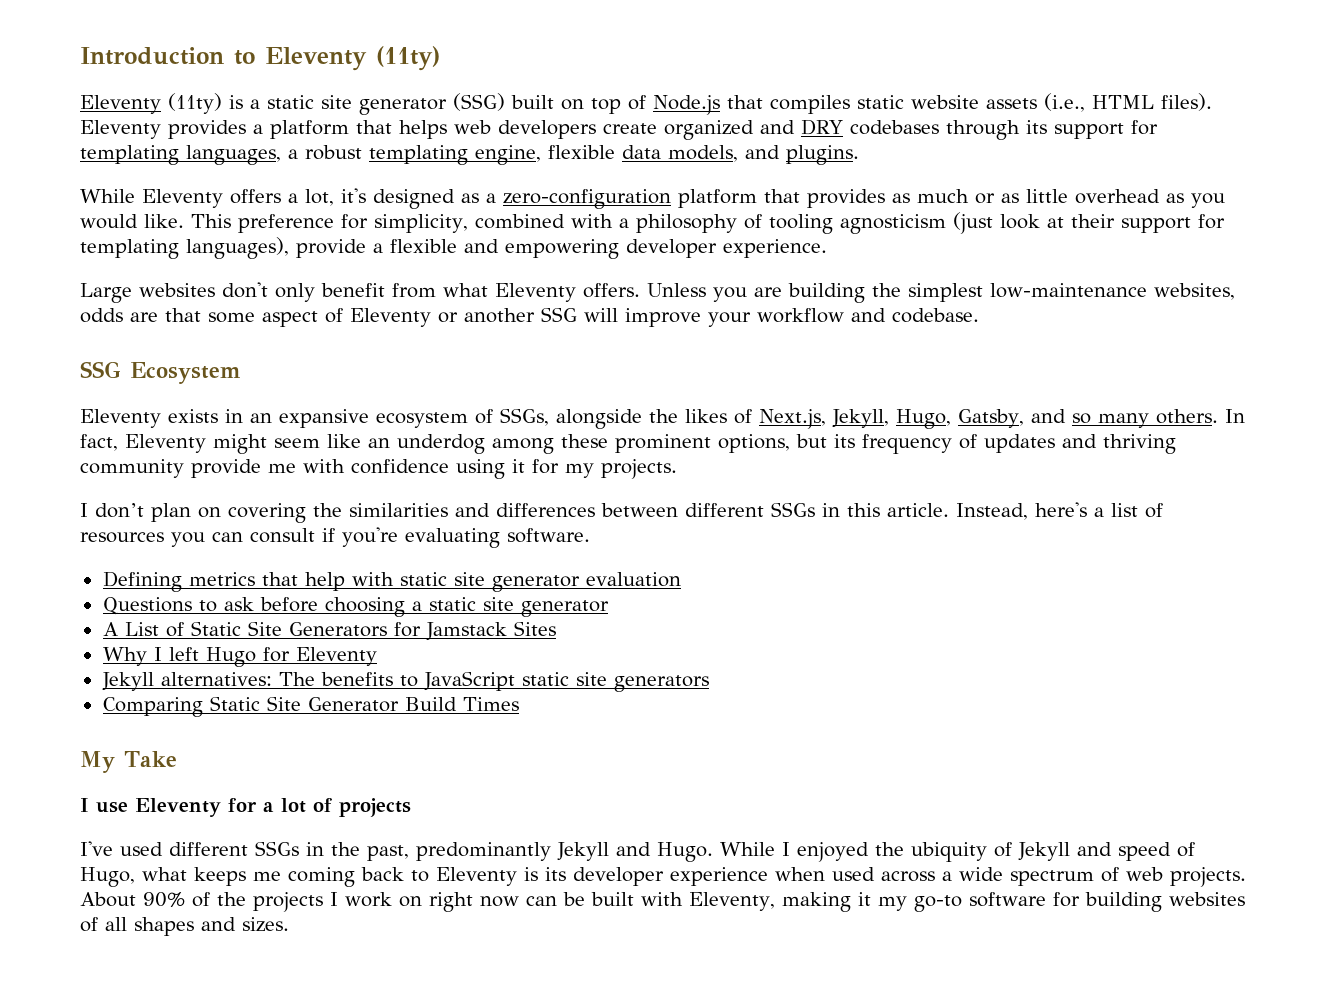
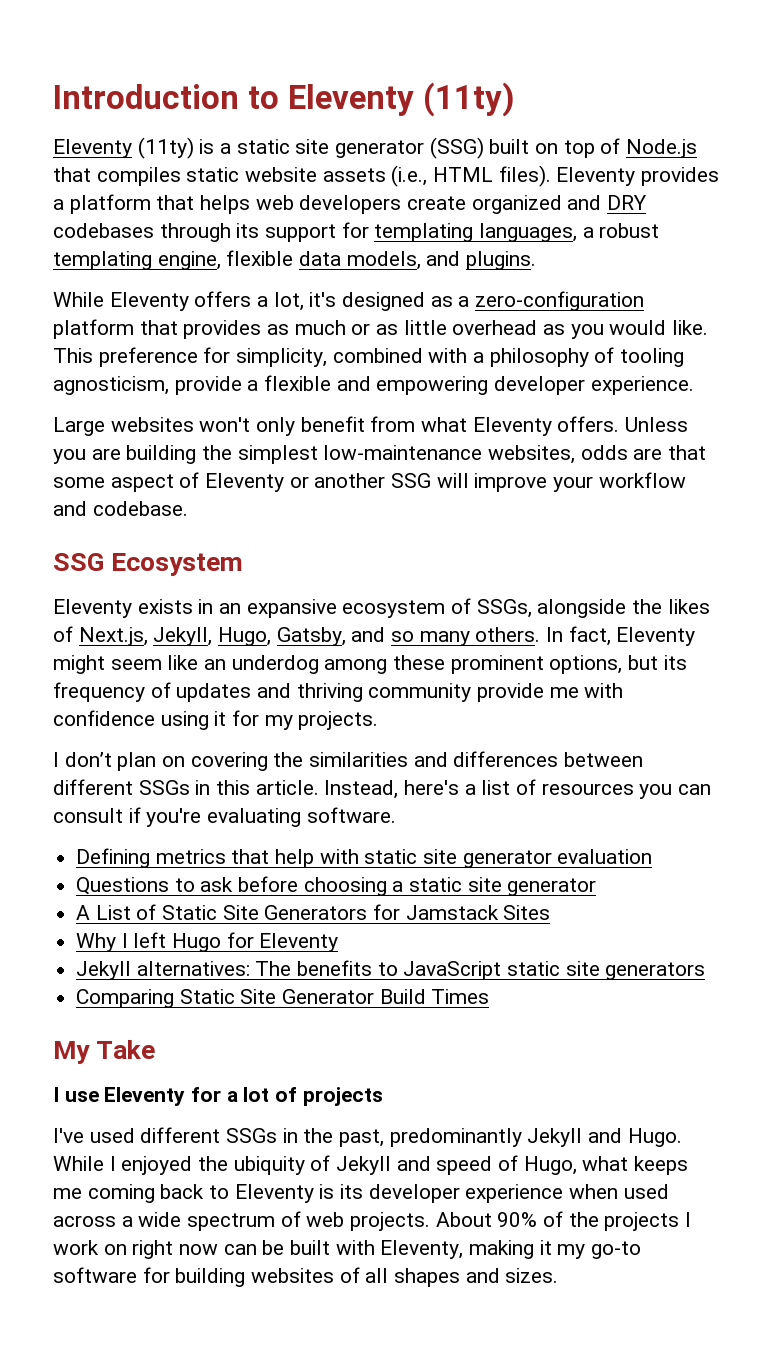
[839,212,1225,234] [80,237,289,259] agnosticism (just look at their support for templating languages), -> [53,376,169,395] agnosticism,
[222,282,268,298] don't -> [199,417,251,432] won't

